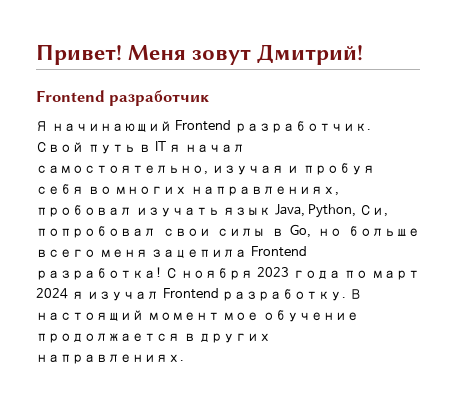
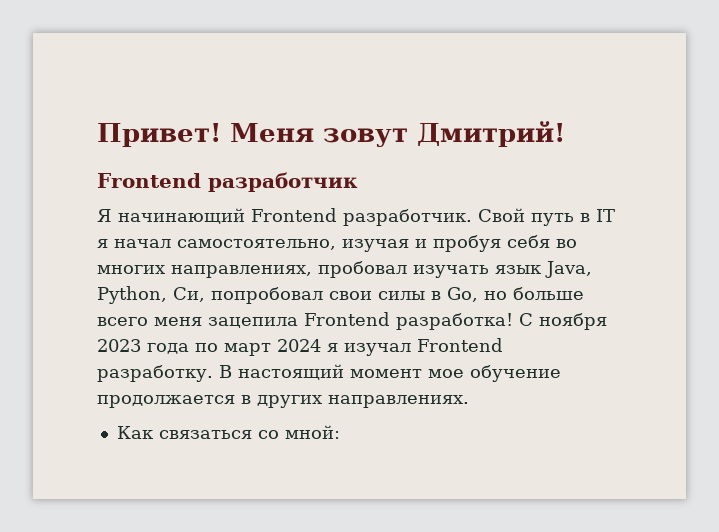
(184, 359) none -> [116,425,340,439] // Как связаться со мной:

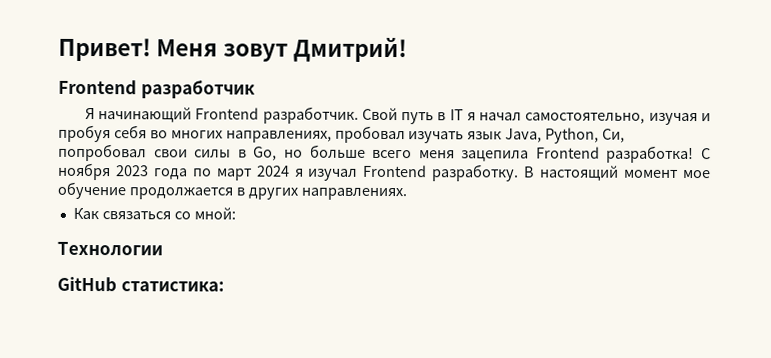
(340, 432) none -> [57,241,163,256] [57,276,225,292] // Технологии // GitHub статистика:

